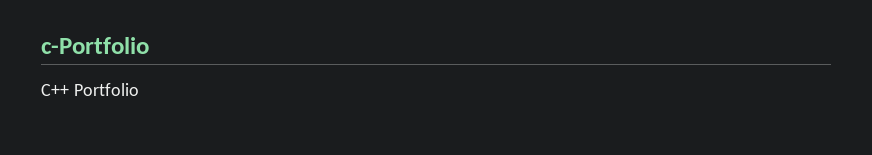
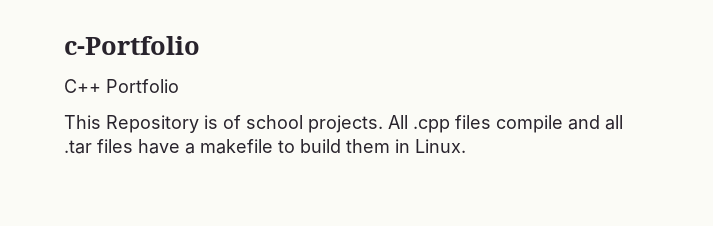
(139, 89) none -> [64,115,623,133] [64,139,466,154] // This Repository is of school projects. All .cpp files compile and all .tar files have a makefile to build them in Linux.

